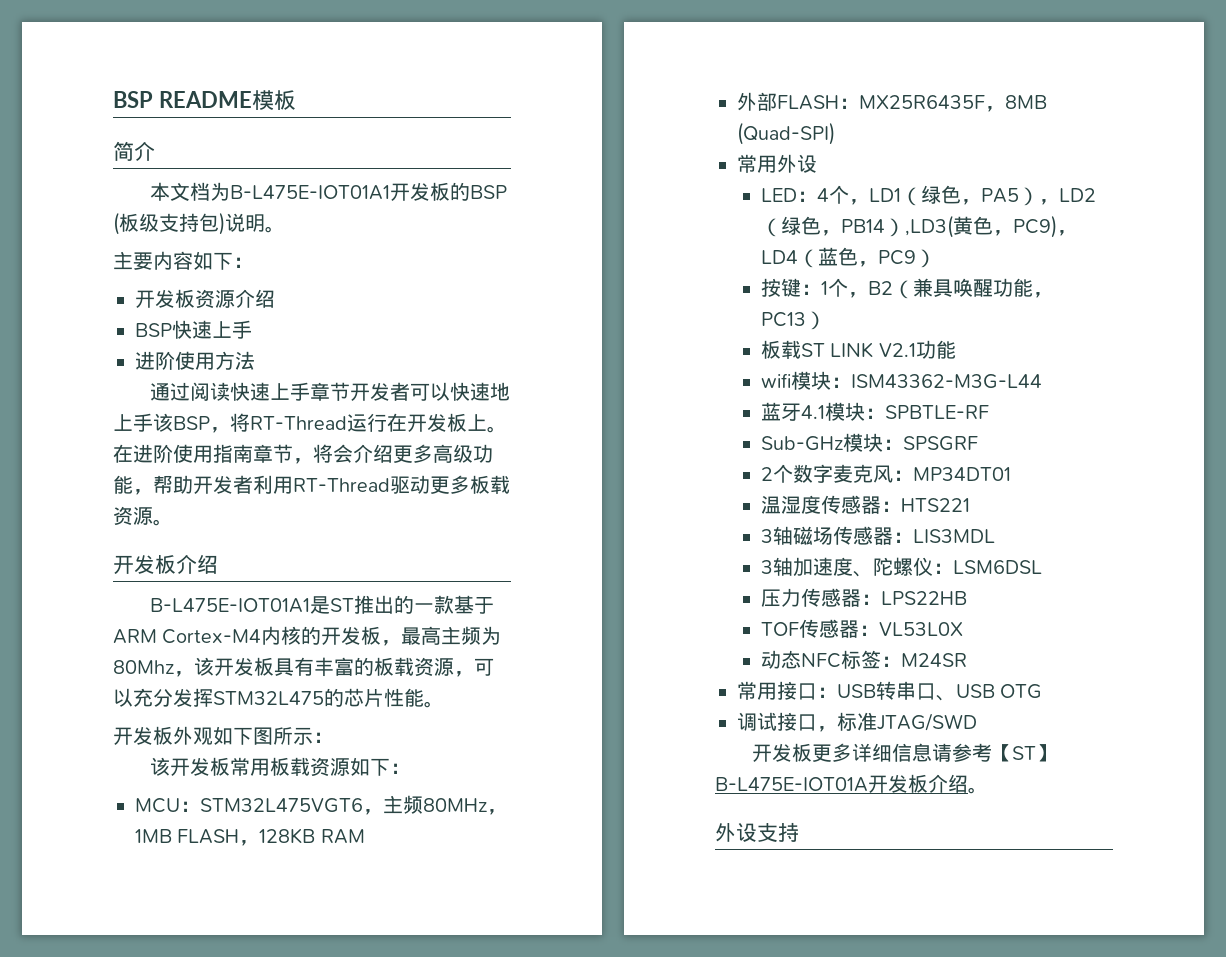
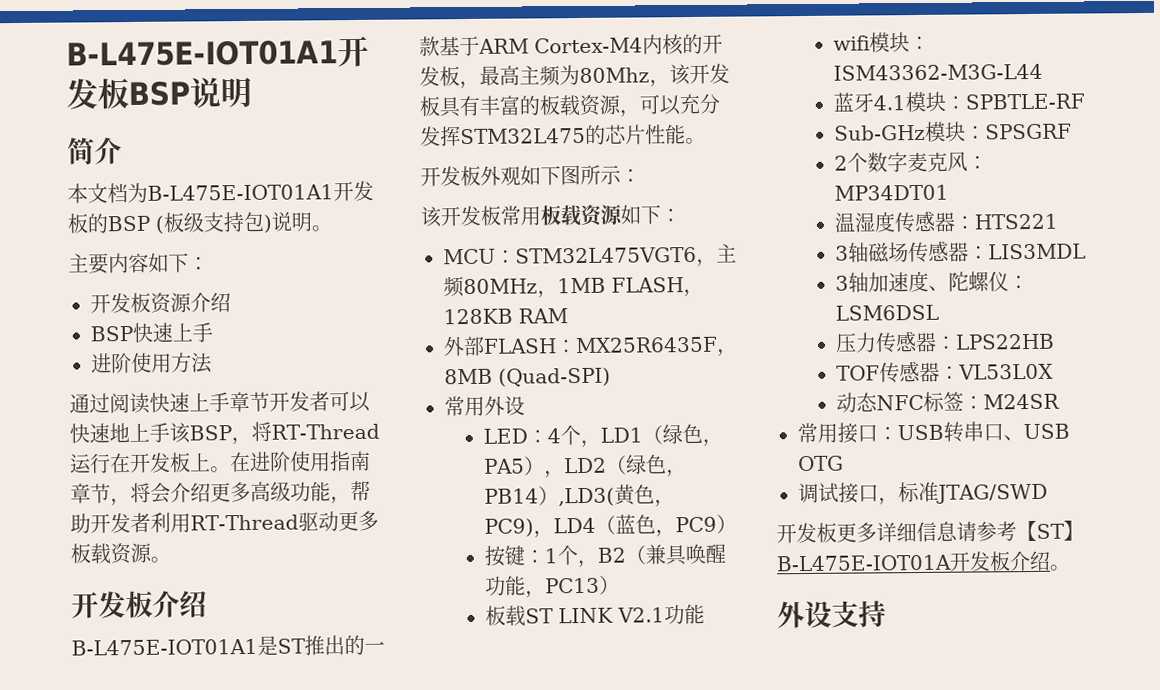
[113,90,296,110] BSP README模板 -> [66,35,369,68] [66,76,252,110] B-L475E-IOT01A1开发板BSP说明

